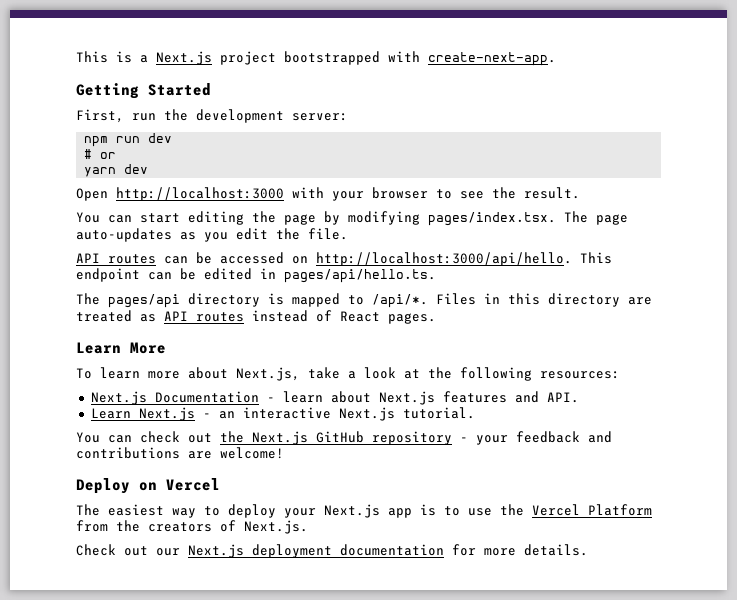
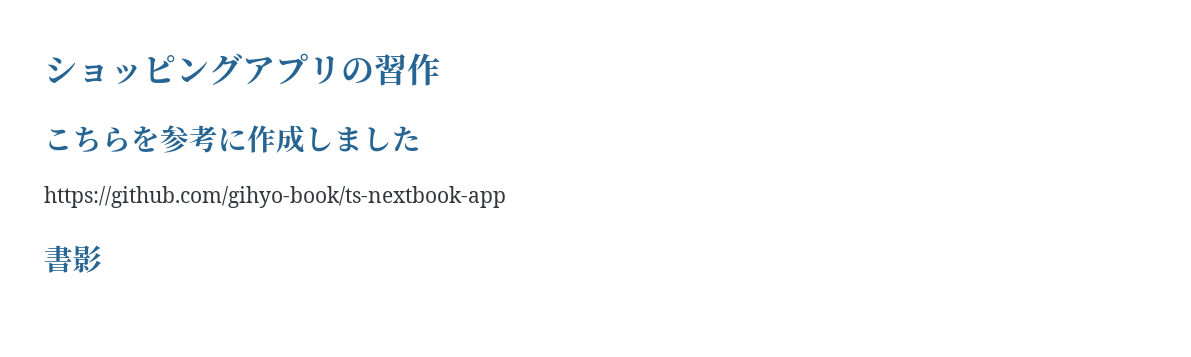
[76,51,556,66] [76,83,211,99] [76,109,348,123] [84,133,173,147] [84,149,117,159] [84,164,149,177] [76,187,580,201] [76,211,628,226] [76,228,348,242] [76,252,612,266] [76,268,436,283] [76,293,652,308] [76,310,436,324] [76,342,166,354] [76,367,620,381] [90,391,579,405] [90,407,475,421] [76,431,612,445] [76,447,284,459] [76,478,220,494] [76,504,652,518] [76,520,308,534] [76,544,588,558] This is a Next.js project bootstrapped with create-next-app. // Getting Started // First, run the development server: // npm run dev // # or // yarn dev // Open http://localhost:3000 with your browser to see the result. // You can start editing the page by modifying pages/index.tsx. The page auto-updates as you edit the file. // API routes can be accessed on http://localhost:3000/api/hello. This endpoint can be edited in pages/api/hello.ts. // The pages/api directory is mapped to /api/*. Files in this directory are treated as API routes instead of React pages. // Learn More // To learn more about Next.js, take a look at the following resources: // Next.js Documentation - learn about Next.js features and API. // Learn Next.js - an interactive Next.js tutorial. // You can check out the Next.js GitHub repository - your feedback and contributions are welcome! // Deploy on Vercel // The easiest way to deploy your Next.js app is to use the Vercel Platform from the creators of Next.js. // Check out our Next.js deployment documentation for more details. -> [44,53,440,86] [44,125,421,153] [44,186,506,208] [44,245,102,273] ショッピングアプリの習作 // こちらを参考に作成しました // https://github.com/gihyo-book/ts-nextbook-app // 書影

